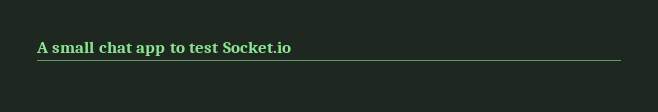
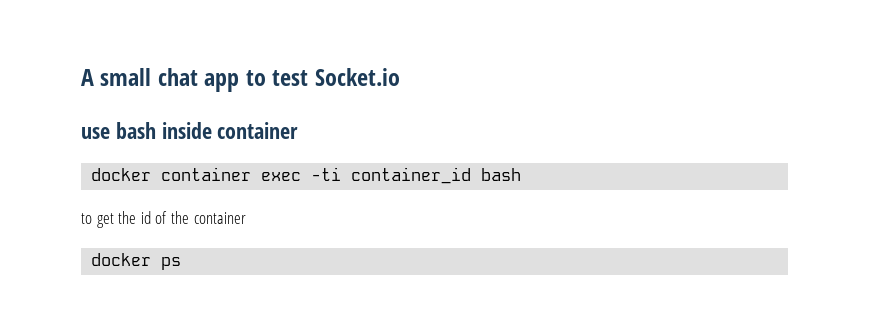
(291, 47) none -> [81,122,299,139] [91,167,522,184] [81,211,246,228] [91,253,182,270] // use bash inside container // docker container exec -ti container_id bash // to get the id of the container // docker ps

